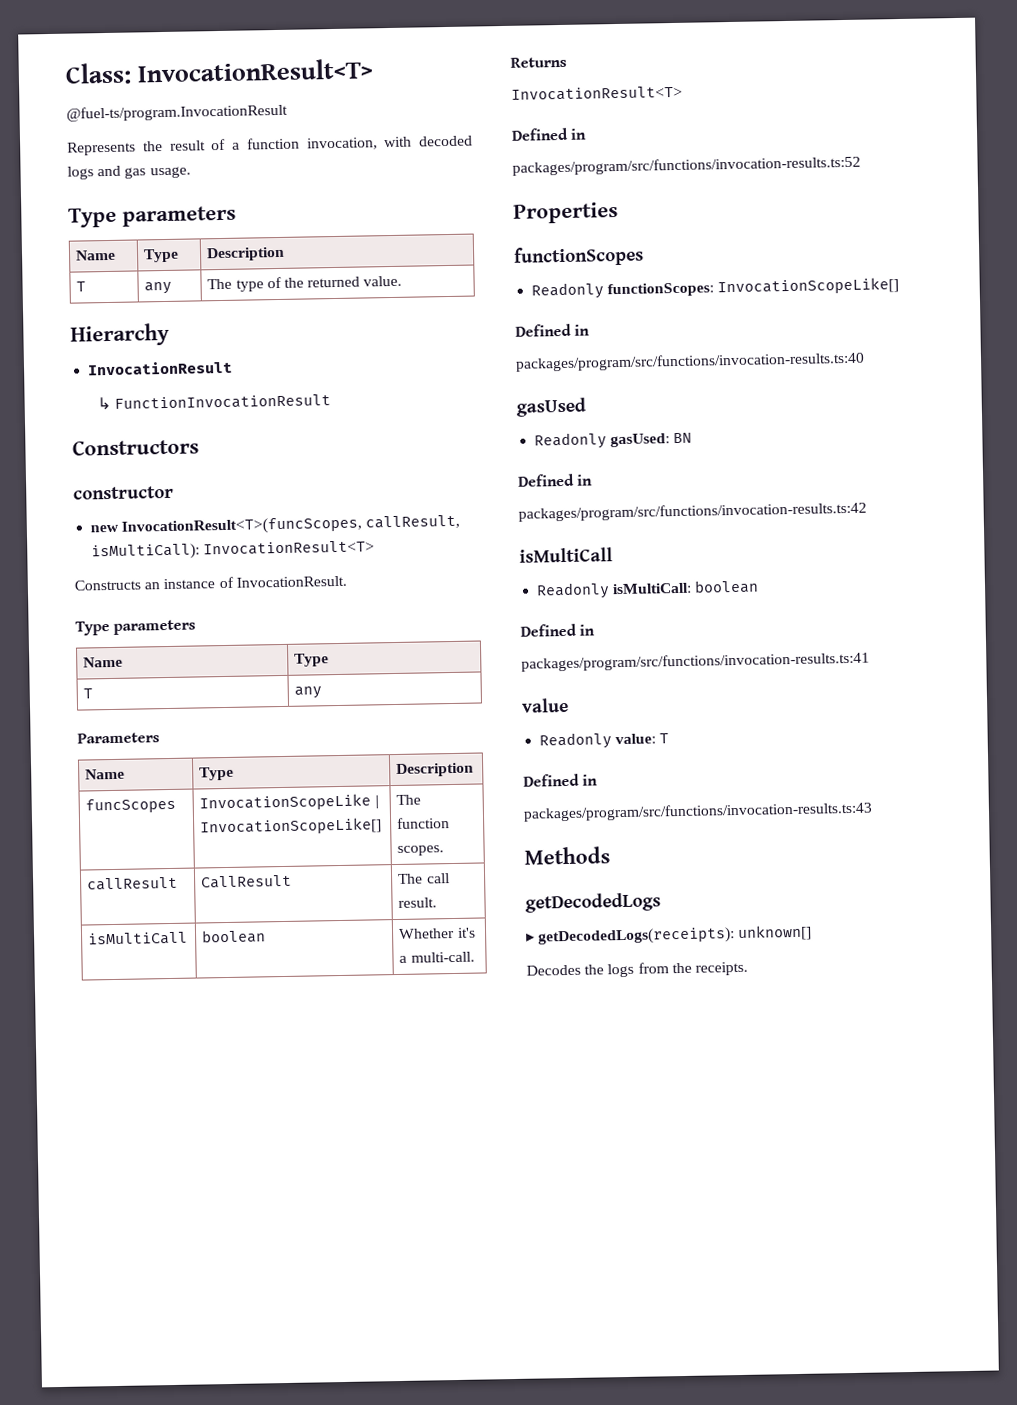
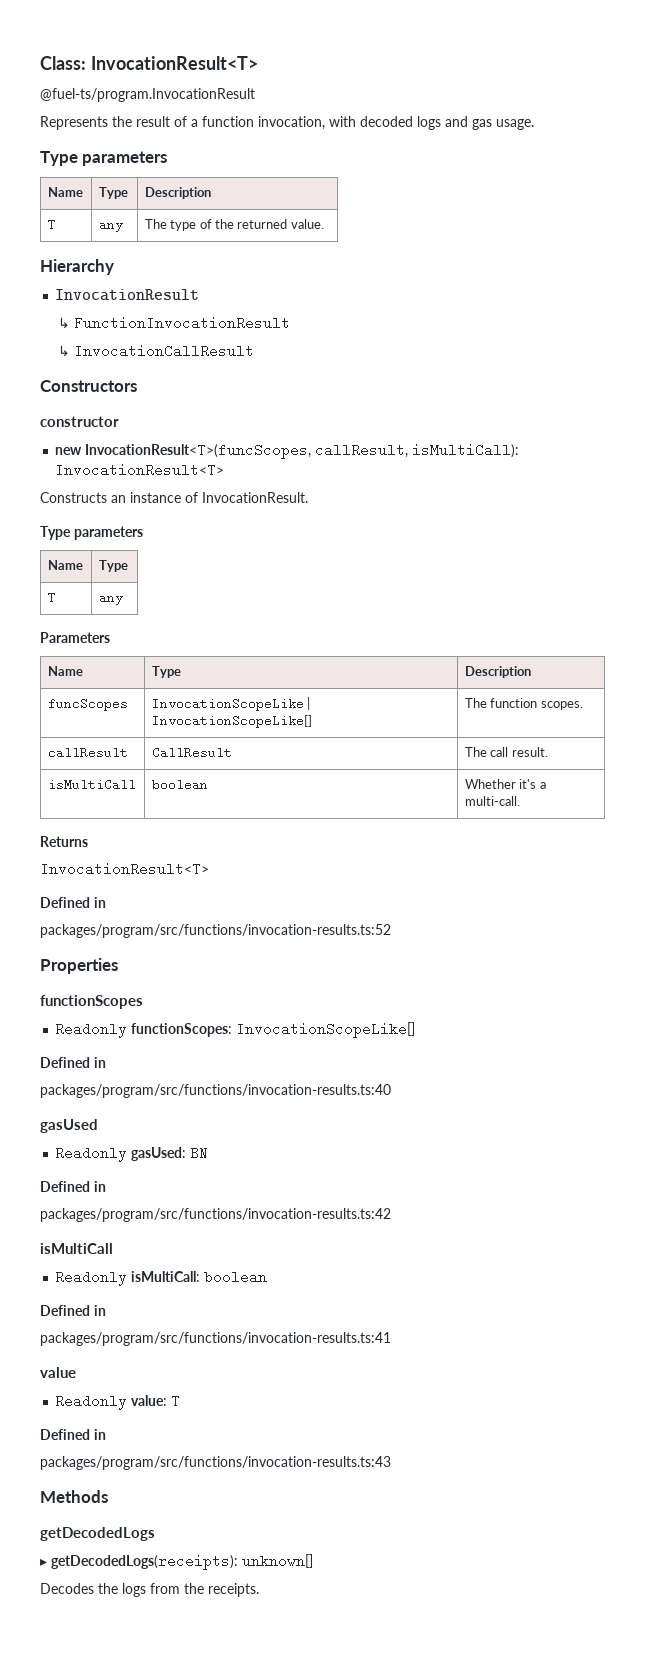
(332, 402) none -> [57,344,254,358] // ↳ InvocationCallResult

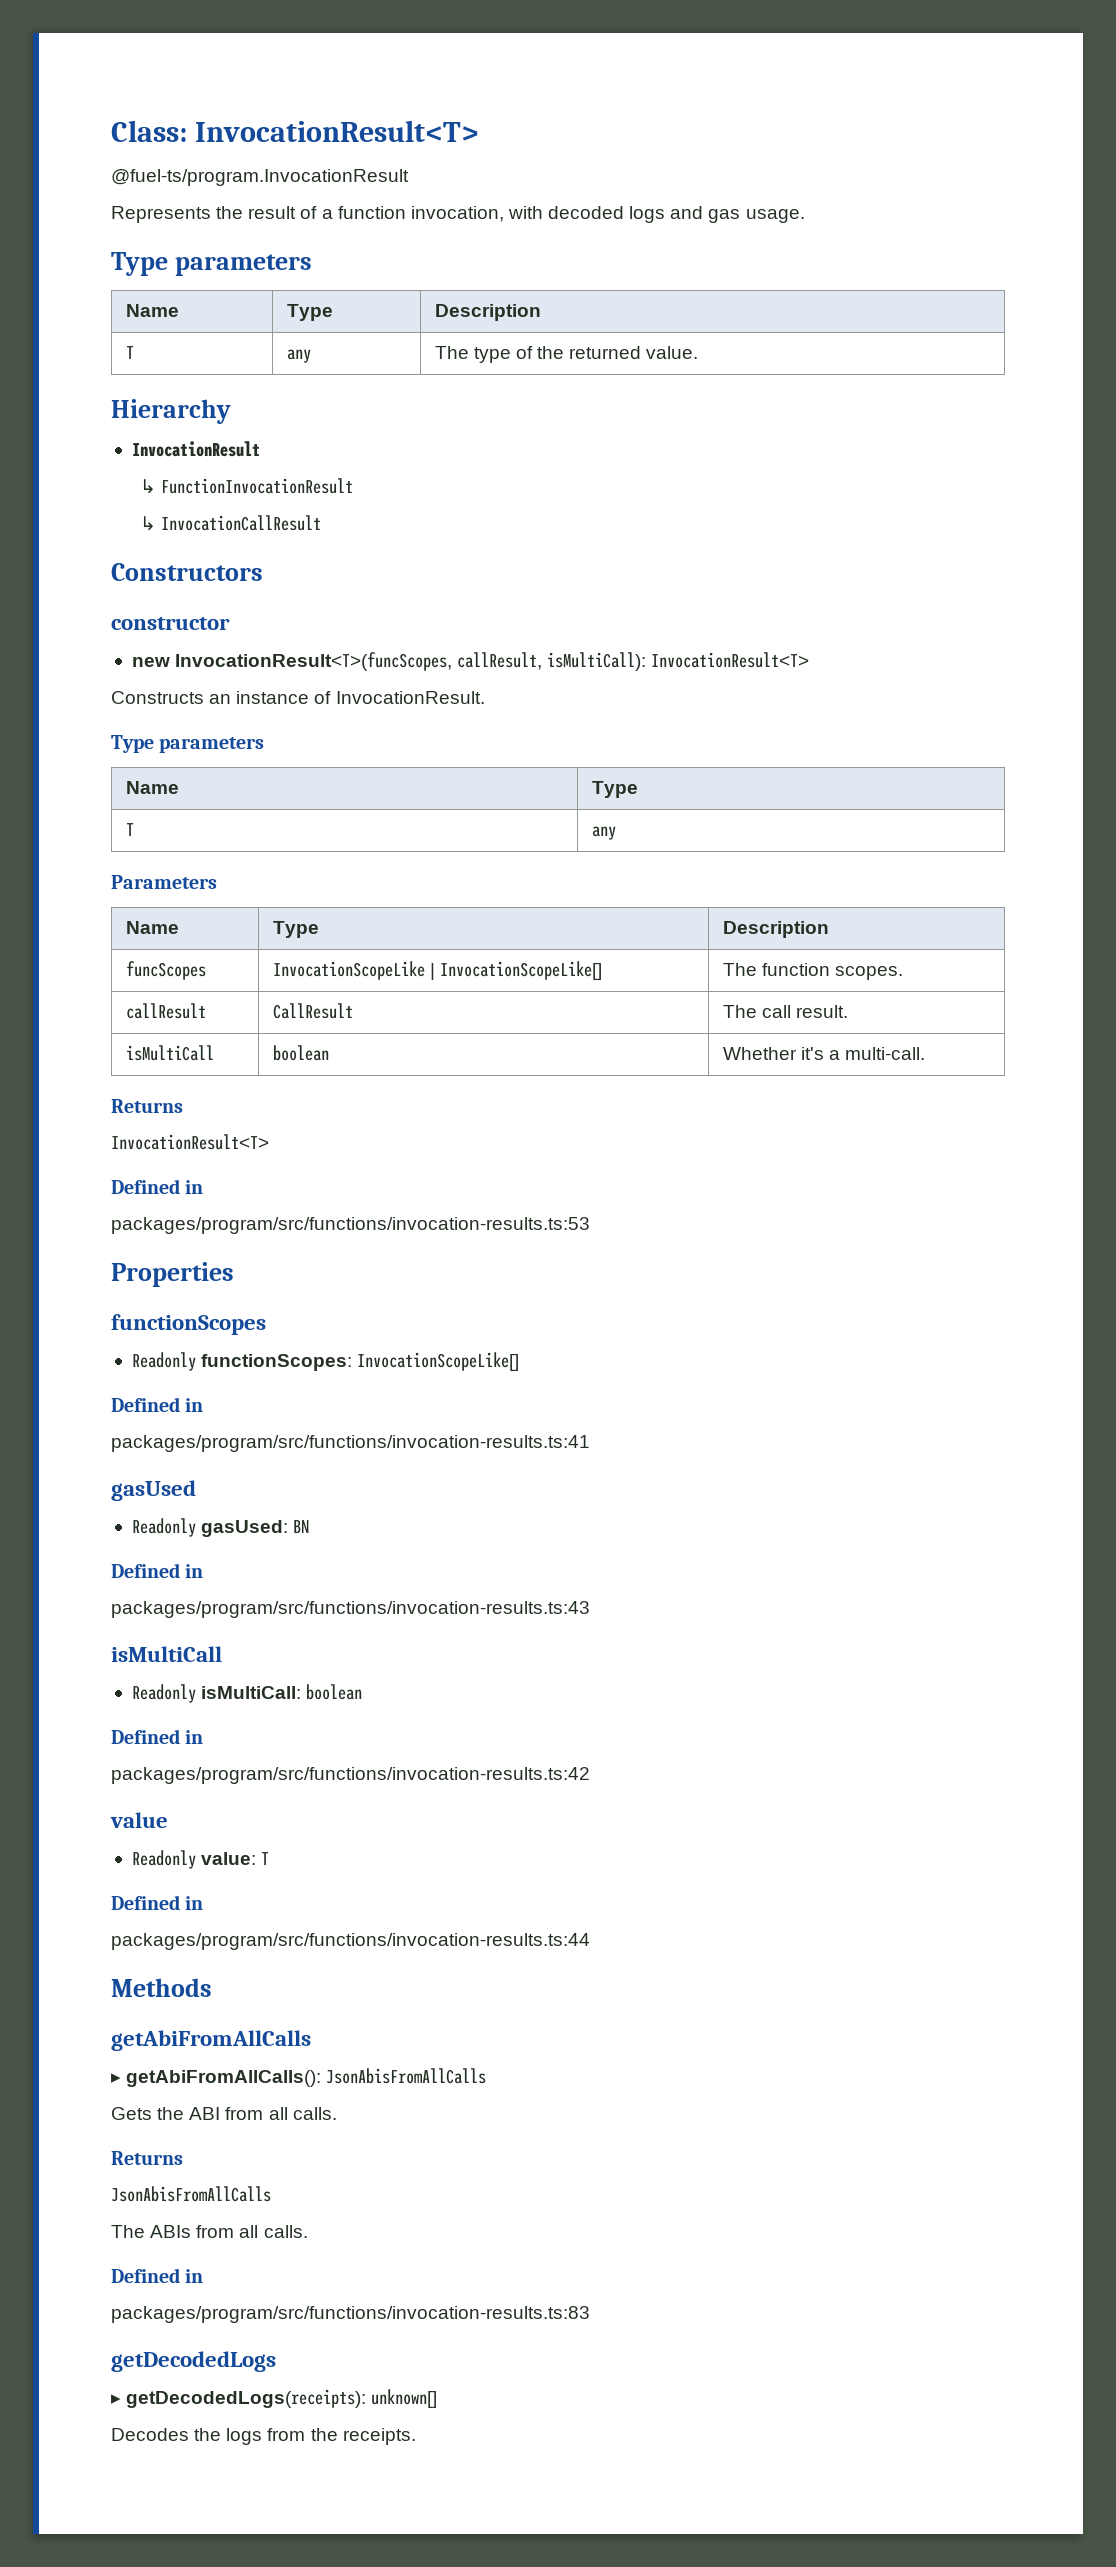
[40,924,391,938] packages/program/src/functions/invocation-results.ts:52 -> [111,1217,590,1234] packages/program/src/functions/invocation-results.ts:53
[40,1084,391,1098] packages/program/src/functions/invocation-results.ts:40 -> [111,1435,590,1452] packages/program/src/functions/invocation-results.ts:41
[40,1208,391,1222] packages/program/src/functions/invocation-results.ts:42 -> [111,1601,590,1618] packages/program/src/functions/invocation-results.ts:43
[40,1332,391,1346] packages/program/src/functions/invocation-results.ts:41 -> [111,1767,590,1784] packages/program/src/functions/invocation-results.ts:42
[40,1456,391,1470] packages/program/src/functions/invocation-results.ts:43 -> [111,1933,590,1950] packages/program/src/functions/invocation-results.ts:44
(108, 1496) none -> [111,2030,311,2051] [111,2068,487,2087] [111,2107,337,2120] [111,2151,183,2165] [111,2186,271,2202] [111,2225,308,2238] [111,2268,204,2283] [111,2306,590,2323] // getAbiFromAllCalls // ▸ getAbiFromAllCalls(): JsonAbisFromAllCalls // Gets the ABI from all calls. // Returns // JsonAbisFromAllCalls // The ABIs from all calls. // Defined in // packages/program/src/functions/invocation-results.ts:83

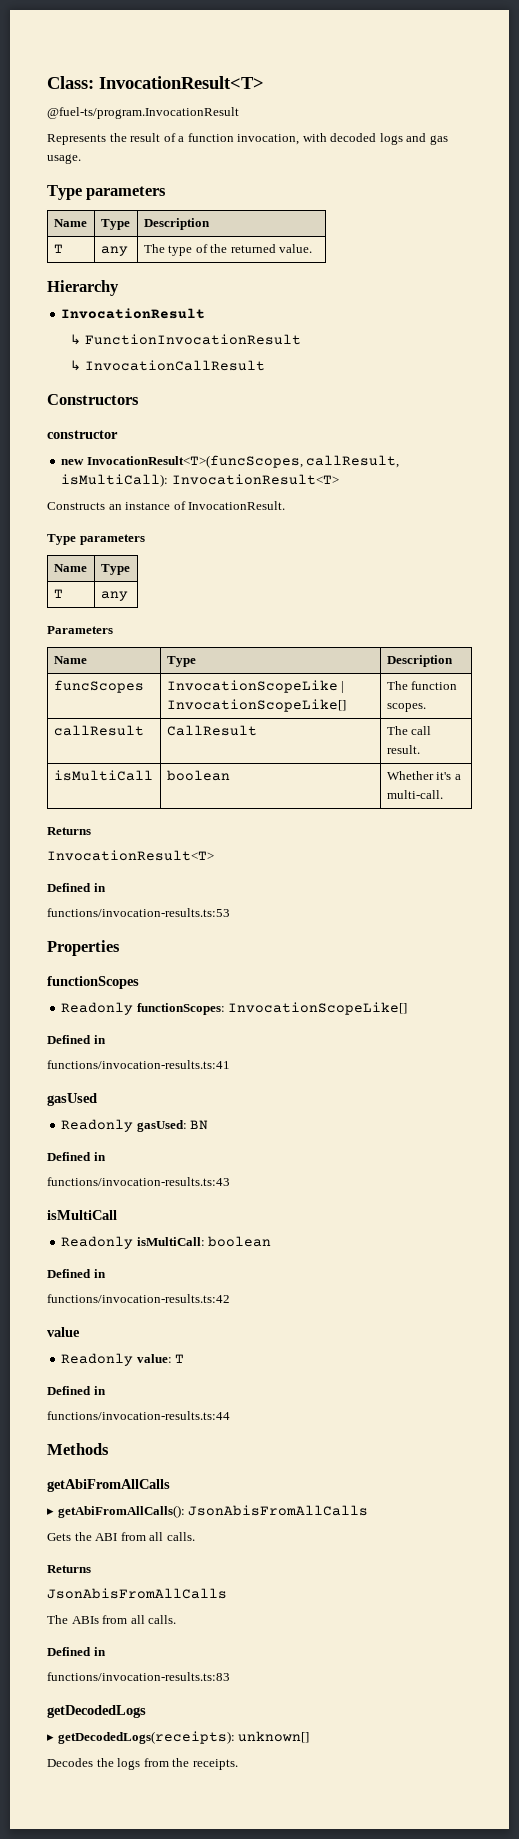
[111,1217,590,1234] packages/program/src/functions/invocation-results.ts:53 -> [47,908,230,917] functions/invocation-results.ts:53
[111,1435,590,1452] packages/program/src/functions/invocation-results.ts:41 -> [47,1060,230,1069] functions/invocation-results.ts:41
[111,1601,590,1618] packages/program/src/functions/invocation-results.ts:43 -> [47,1177,230,1186] functions/invocation-results.ts:43
[111,1767,590,1784] packages/program/src/functions/invocation-results.ts:42 -> [47,1294,230,1303] functions/invocation-results.ts:42
[111,1933,590,1950] packages/program/src/functions/invocation-results.ts:44 -> [47,1411,230,1420] functions/invocation-results.ts:44
[111,2306,590,2323] packages/program/src/functions/invocation-results.ts:83 -> [47,1672,230,1681] functions/invocation-results.ts:83

